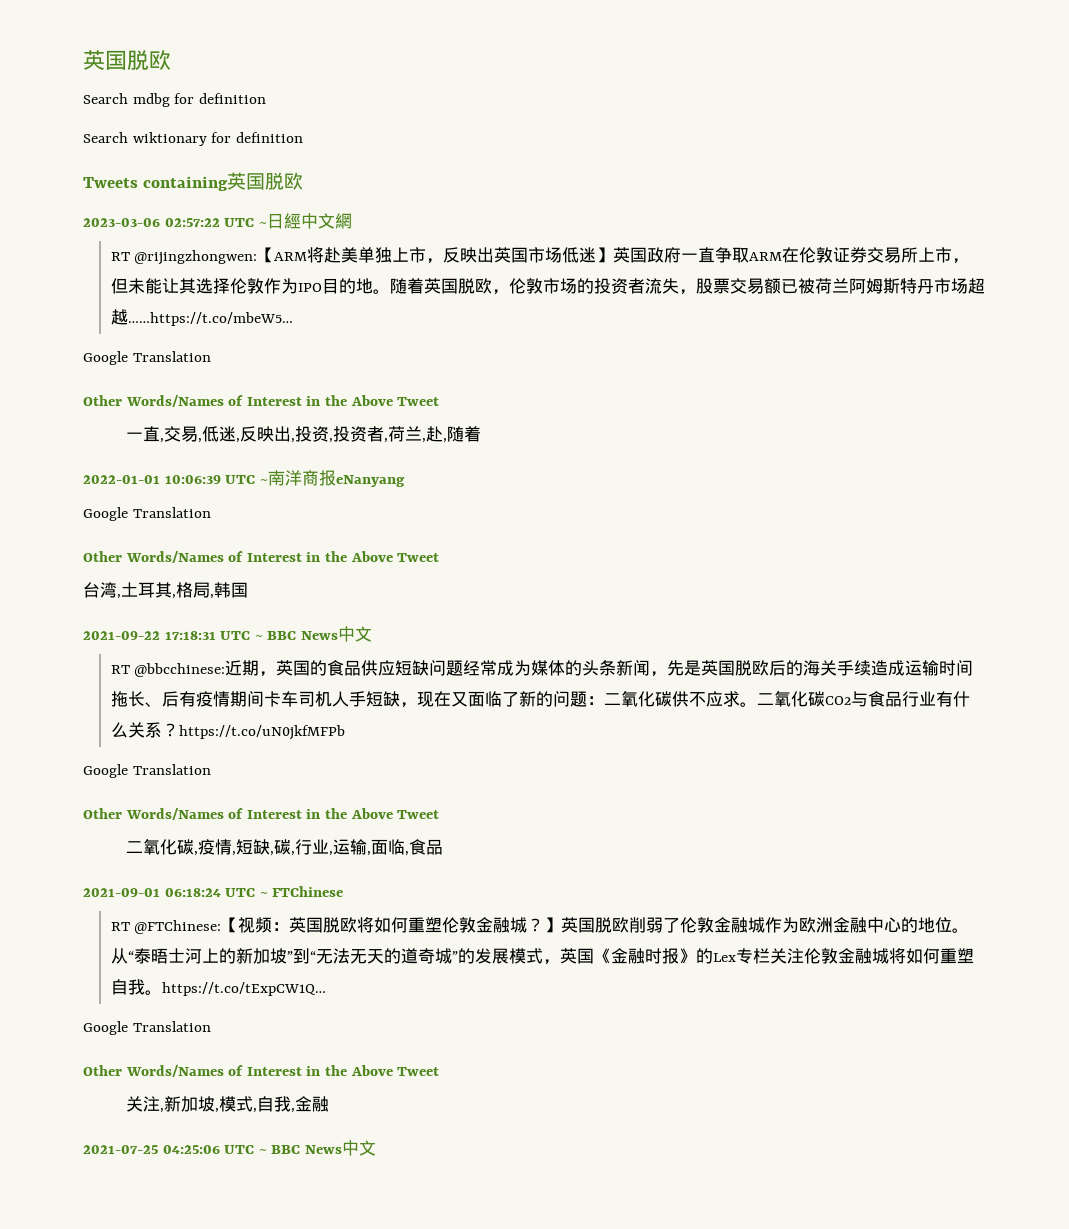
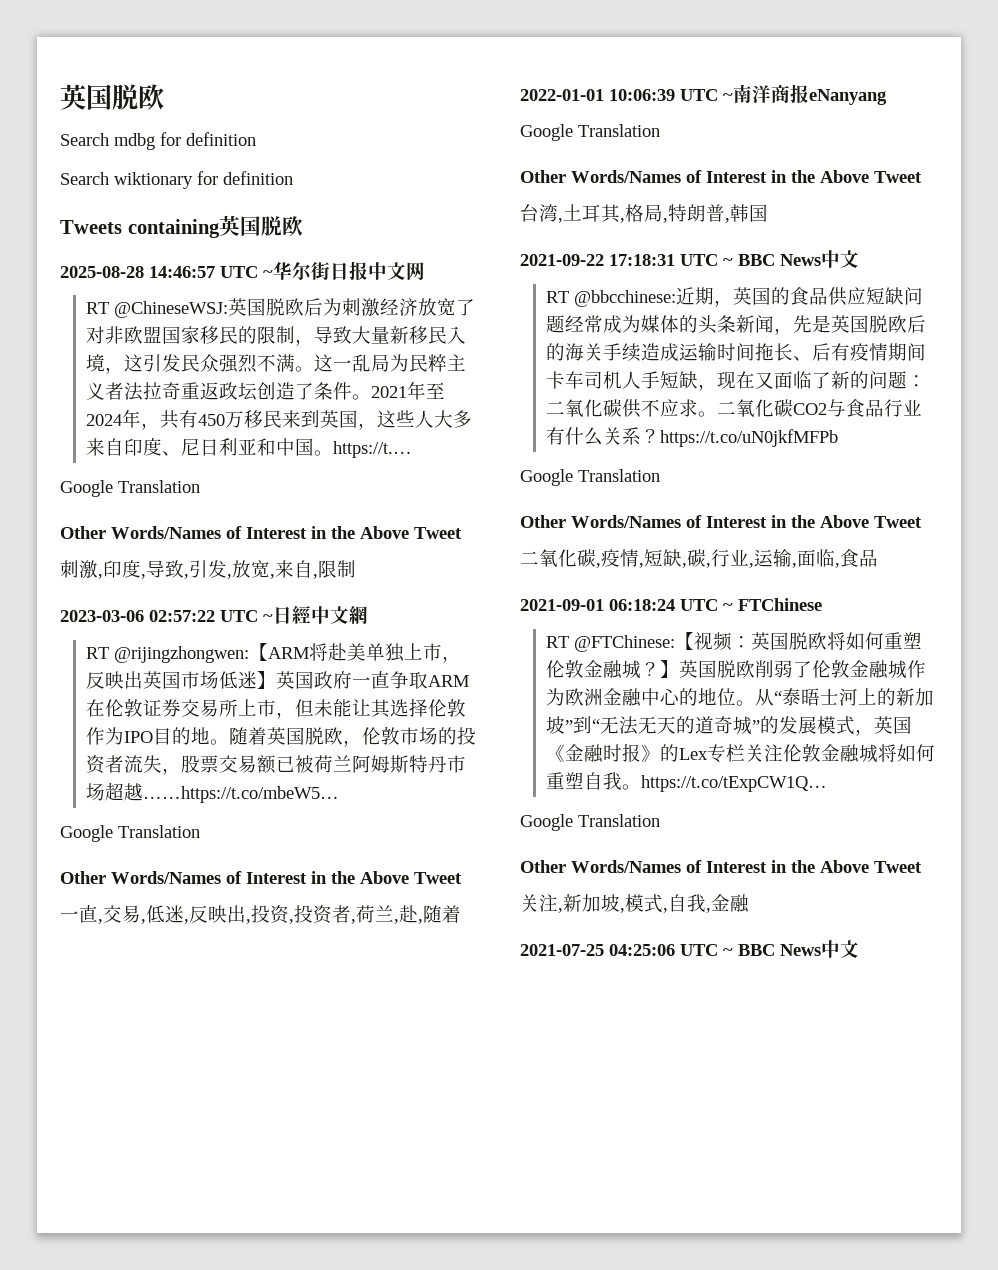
(303, 181) none -> [60,261,425,281] [85,298,475,318] [85,326,466,346] [85,354,466,374] [85,381,445,401] [85,409,472,430] [85,438,412,458] [60,480,200,497] [60,526,462,539] [60,560,356,579] // 2025-08-28 14:46:57 UTC ~华尔街日报中文网 // RT @ChineseWSJ:英国脱欧后为刺激经济放宽了对非欧盟国家移民的限制，导致大量新移民入境，这引发民众强烈不满。这一乱局为民粹主义者法拉奇重返政坛创造了条件。2021年至2024年，共有450万移民来到英国，这些人大多来自印度、尼日利亚和中国。https://t.… // Google Translation // Other Words/Names of Interest in the Above Tweet // 刺激,印度,导致,引发,放宽,来自,限制
(214, 596) none -> [668,204,730,223] 特朗普,

